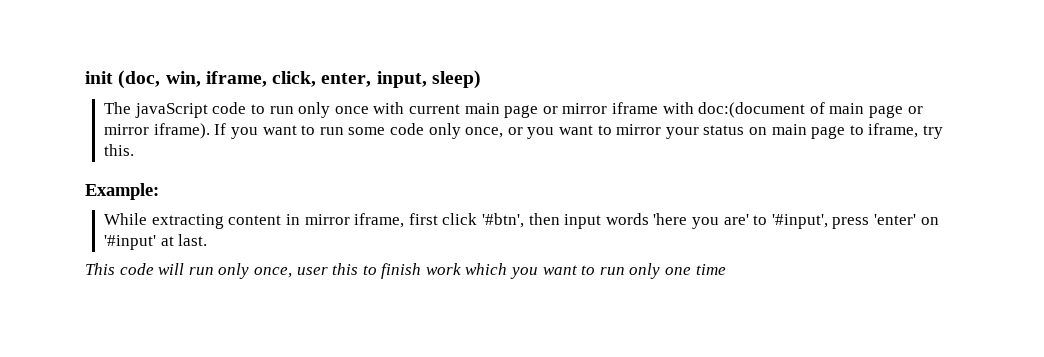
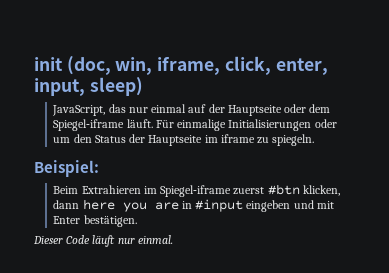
[104,102,923,118] [104,123,943,139] [104,144,135,156] [85,183,159,200] [104,213,939,229] [104,234,208,250] [85,263,726,279] The javaScript code to run only once with current main page or mirror iframe with doc:(document of main page or mirror iframe). If you want to run some code only once, or you want to mirror your status on main page to iframe, try this. // Example: // While extracting content in mirror iframe, first click '#btn', then input words 'here you are' to '#input', press 'enter' on '#input' at last. // This code will run only once, user this to finish work which you want to run only one time -> [52,104,331,116] [53,119,337,131] [53,134,315,146] [34,160,99,177] [53,184,340,197] [53,199,334,212] [53,215,137,227] [33,235,173,247] JavaScript, das nur einmal auf der Hauptseite oder dem Spiegel‑iframe läuft. Für einmalige Initialisierungen oder um den Status der Hauptseite im iframe zu spiegeln. // Beispiel: // Beim Extrahieren im Spiegel‑iframe zuerst #btn klicken, dann here you are in #input eingeben und mit Enter bestätigen. // Dieser Code läuft nur einmal.

